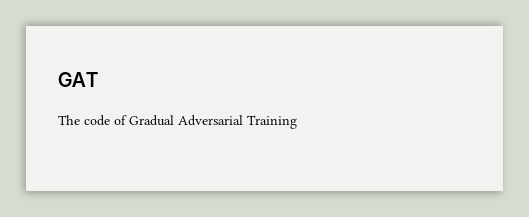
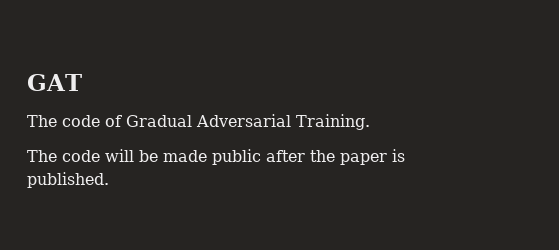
[247,115,297,129] Training -> [296,114,370,130] [27,149,405,165] [27,172,109,188] Training. // The code will be made public after the paper is published.

